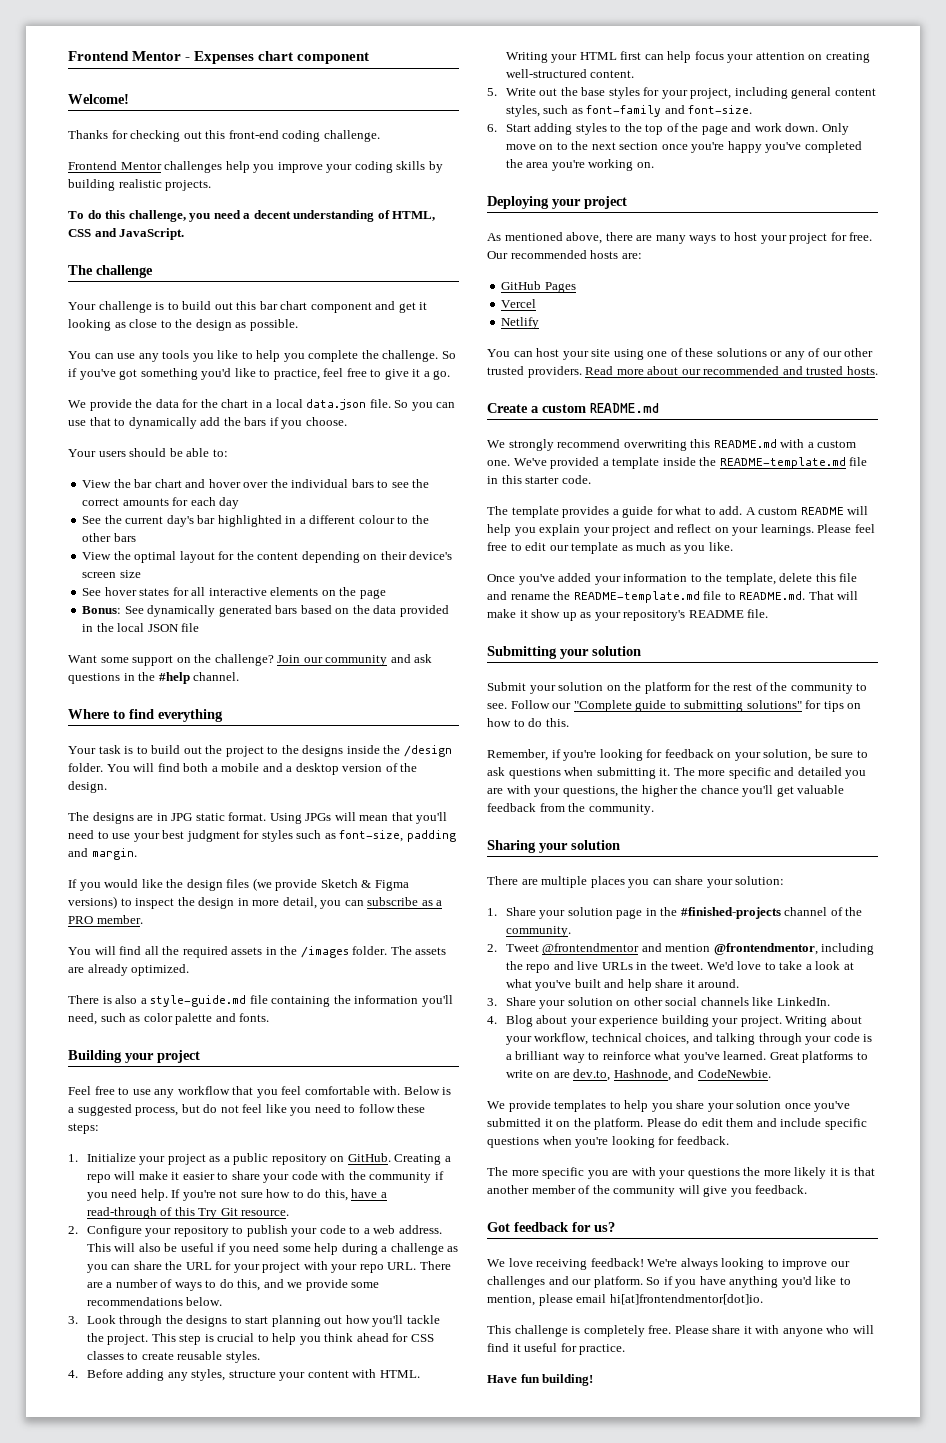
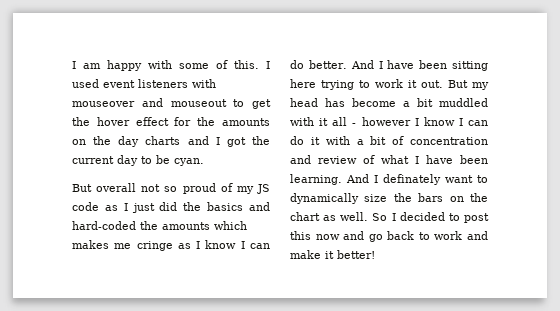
[68,51,370,64] [68,94,129,104] [68,130,380,142] [68,161,443,173] [68,179,212,191] [68,210,436,222] [68,228,185,240] [68,265,153,278] [68,301,428,313] [68,319,298,331] [68,350,456,362] [68,368,451,380] [68,399,456,411] [68,417,111,426] Frontend Mentor - Expenses chart component // Welcome! // Thanks for checking out this front-end coding challenge. // Frontend Mentor challenges help you improve your coding skills by building realistic projects. // To do this challenge, you need a decent understanding of HTML, CSS and JavaScript. // The challenge // Your challenge is to build out this bar chart component and get it looking as close to the design as possible. // You can use any tools you like to help you complete the challenge. So if you've got something you'd like to practice, feel free to give it a go. // We provide the data for the chart in a local data.json file. So you can use that -> [72,60,270,71] [72,79,216,88] [72,98,271,109] [72,117,270,126] [72,136,270,147] [72,155,204,166] [72,183,270,194] [72,202,270,213] [72,221,247,230] [72,240,270,251] [290,60,488,71] [290,79,489,90] [290,98,488,107] [290,117,488,126] [290,136,488,145] [290,155,488,164] [290,174,473,185] I am happy with some of this. I used event listeners with mouseover and mouseout to get the hover effect for the amounts on the day charts and I got the current day to be cyan. // But overall not so proud of my JS code as I just did the basics and hard-coded the amounts which makes me cringe as I know I can do better. And I have been sitting here trying to work it out. But my head has become a bit muddled with it all - however I know I can do it with a bit of concentration and review of what I have been learning. And I definately want
[200,417,221,426] add -> [364,194,388,202] size
[269,417,347,429] [68,448,228,457] [82,479,430,488] [82,497,240,509] [82,515,429,527] [82,533,136,542] [82,551,453,563] [82,570,141,578] [82,587,386,599] [82,605,449,617] [82,623,200,632] [68,654,433,666] [68,672,240,684] [68,709,223,722] [68,745,452,757] [68,763,418,775] [68,781,107,793] [68,812,448,824] [68,830,456,842] [68,848,137,860] [68,878,409,891] [68,896,443,909] [68,915,143,924] [68,946,447,958] [68,964,190,976] [68,995,453,1007] [68,1013,270,1025] [68,1050,200,1063] [68,1086,452,1098] [68,1104,426,1116] [68,1123,99,1134] [68,1153,451,1165] [86,1171,444,1183] [86,1189,387,1201] [86,1207,290,1219] [68,1225,442,1237] [86,1243,459,1255] [86,1261,451,1273] [86,1279,380,1291] [86,1297,223,1306] [68,1315,440,1327] [86,1333,434,1345] [86,1351,260,1363] [68,1369,420,1381] [505,51,870,63] [505,69,635,78] [487,87,876,99] [505,105,753,117] [487,123,849,135] [505,141,862,153] [505,159,654,171] [487,196,627,209] [487,232,873,244] [487,250,642,259] [501,281,576,293] [501,299,537,308] [501,317,540,329] [487,348,874,360] [487,366,878,378] [487,403,659,413] [487,439,857,451] [487,457,868,469] [487,475,591,484] [487,506,869,518] [487,524,875,536] [487,542,733,554] [487,573,858,585] [487,591,859,603] [487,609,769,621] [487,646,641,659] [487,682,868,694] [487,700,862,712] [487,718,569,727] [487,749,868,761] [487,767,867,779] [487,785,845,797] [487,803,654,815] [487,840,620,853] [487,876,785,888] [487,907,863,919] [505,926,571,937] [487,943,875,955] [505,961,854,973] [505,979,740,991] [487,997,830,1009] [487,1015,862,1027] [505,1033,873,1045] [505,1051,868,1063] [505,1069,771,1081] [487,1100,851,1112] [487,1118,867,1130] [487,1136,729,1148] [487,1167,875,1179] [487,1185,808,1197] [487,1222,615,1232] [487,1258,850,1270] [487,1276,851,1288] [487,1294,763,1306] [487,1325,874,1337] [487,1343,626,1355] [487,1374,594,1386] if you choose. // Your users should be able to: // View the bar chart and hover over the individual bars to see the correct amounts for each day // See the current day's bar highlighted in a different colour to the other bars // View the optimal layout for the content depending on their device's screen size // See hover states for all interactive elements on the page // Bonus: See dynamically generated bars based on the data provided in the local JSON file // Want some support on the challenge? Join our community and ask questions in the #help channel. // Where to find everything // Your task is to build out the project to the designs inside the /design folder. You will find both a mobile and a desktop version of the design. // The designs are in JPG static format. Using JPGs will mean that you'll need to use your best judgment for styles such as font-size, padding and margin. // If you would like the design files (we provide Sketch & Figma versions) to inspect the design in more detail, you can subscribe as a PRO member. // You will find all the required assets in the /images folder. The assets are already optimized. // There is also a style-guide.md file containing the information you'll need, such as color palette and fonts. // Building your project // Feel free to use any workflow that you feel comfortable with. Below is a suggested process, but do not feel like you need to follow these steps: // 1. Initialize your project as a public repository on GitHub. Creating a repo will make it easier to share your code with the community if you need help. If you're not sure how to do this, have a read-through of this Try Git resource. // 2. Configure your repository to publish your code to a web address. This will also be useful if you need some help during a challenge as you can share the URL for your project with your repo URL. There are a number of ways to do this, and we provide some recommendations below. // 3. Look through the designs to start planning out how you'll tackle the project. This step is crucial to help you think ahead for CSS classes to create reusable styles. // 4. Before adding any styles, structure your content with HTML. Writing your HTML first can help focus your attention on creating well-structured content. // 5. Write out the base styles for your project, including general content styles, such as font-family and font-size. // 6. Start adding styles to the top of the page and work down. Only move on to the next section once you're happy you've completed the area you're working on. // Deploying your project // As mentioned above, there are many ways to host your project for free. Our recommended hosts are: // GitHub Pages // Vercel // Netlify // You can host your site using one of these solutions or any of our other trusted providers. Read more about our recommended and trusted hosts. // Create a custom README.md // We strongly recommend overwriting this README.md with a custom one. We've provided a template inside the README-template.md file in this starter code. // The template provides a guide for what to add. A custom README will help you explain your project and reflect on your learnings. Please feel free to edit our template as much as you like. // Once you've added your information to the template, delete this file and rename the README-template.md file to README.md. That will make it show up as your repository's README file. // Submitting your solution // Submit your solution on the platform for the rest of the community to see. Follow our "Complete guide to submitting solutions" for tips on how to do this. // Remember, if you're looking for feedback on your solution, be sure to ask questions when submitting it. The more specific and detailed you are with your questions, the higher the chance you'll get valuable feedback from the community. // Sharing your solution // There are multiple places you can share your solution: // 1. Share your solution page in the #finished-projects channel of the community. // 2. Tweet @frontendmentor and mention @frontendmentor, including the repo and live URLs in the tweet. We'd love to take a look at what you've built and help share it around. // 3. Share your solution on other social channels like LinkedIn. // 4. Blog about your experience building your project. Writing about your workflow, technical choices, and talking through your code is a brilliant way to reinforce what you've learned. Great platforms to write on are dev.to, Hashnode, and CodeNewbie. // We provide templates to help you share your solution once you've submitted it on the platform. Please do edit them and include specific questions when you're looking for feedback. // The more specific you are with your questions the more likely it is that another member of the community will give you feedback. // Got feedback for us? // We love receiving feedback! We're always looking to improve our challenges and our platform. So if you have anything you'd like to mention, please email hi[at]frontendmentor[dot]io. // This challenge is completely free. Please share it with anyone who will find it useful for practice. // Have fun building! -> [449,193,488,202] [290,212,489,223] [290,231,488,242] [290,250,375,259] on the chart as well. So I decided to post this now and go back to work and make it better!

